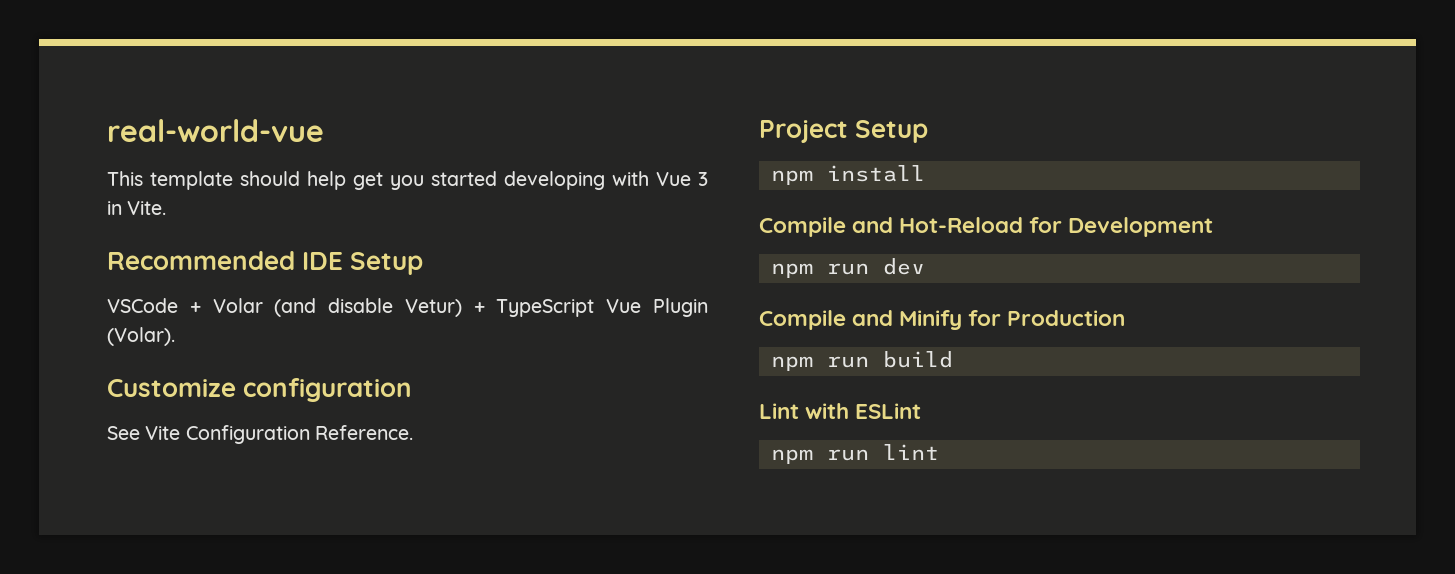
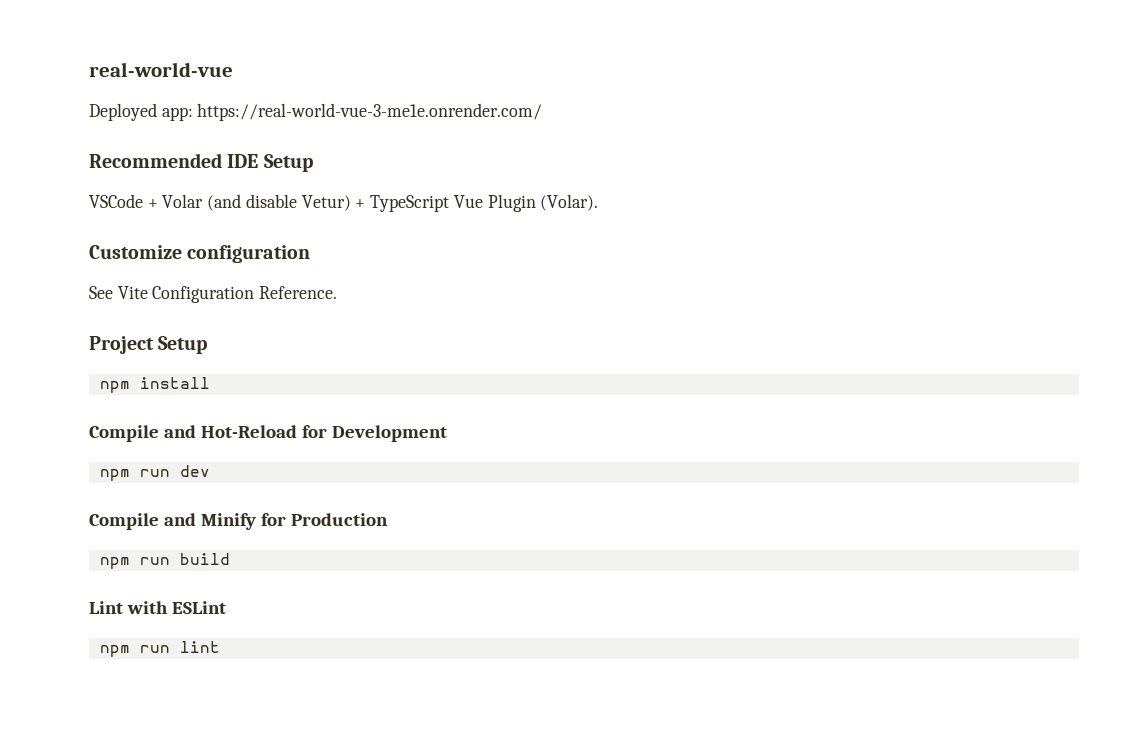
[107,171,708,190] [107,201,167,215] This template should help get you started developing with Vue 3 in Vite. -> [89,103,543,121] Deployed app: https://real-world-vue-3-me1e.onrender.com/

